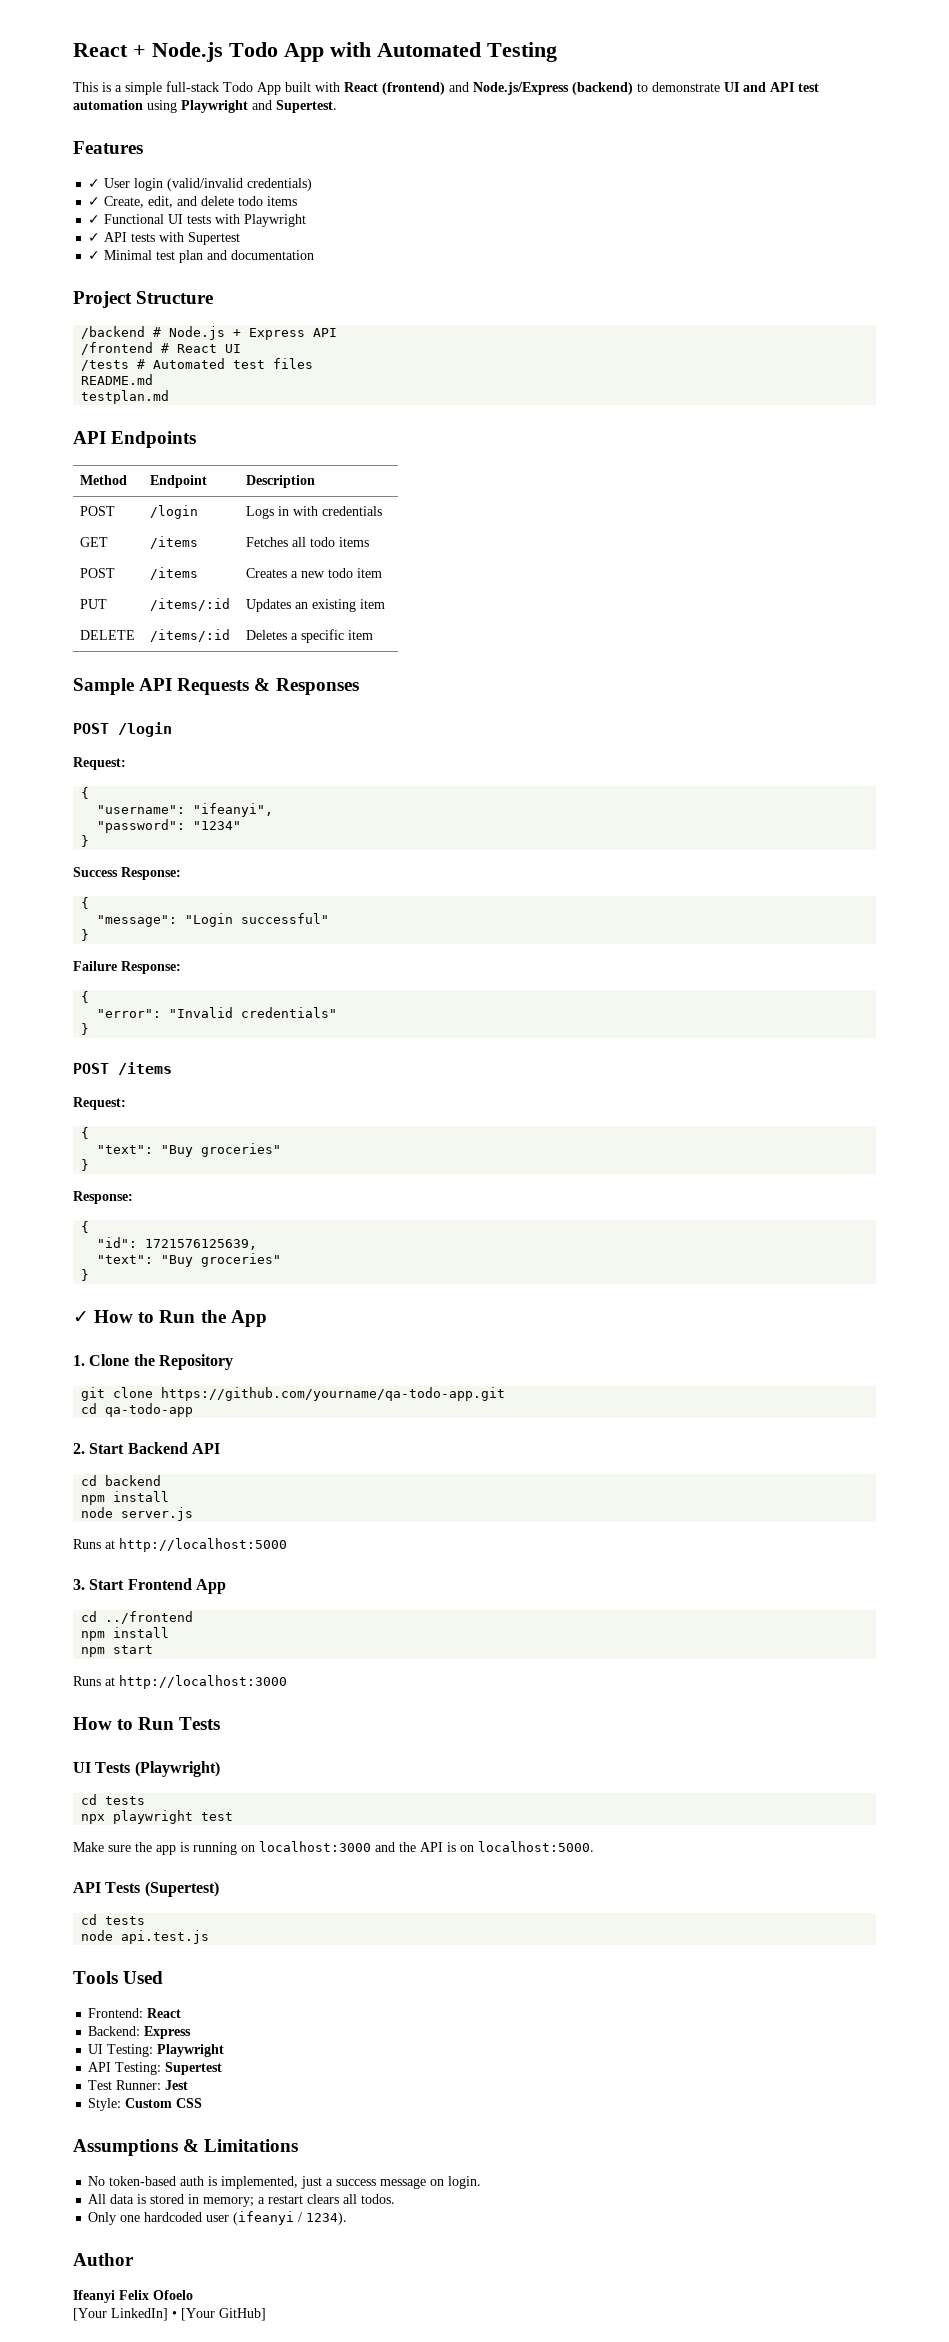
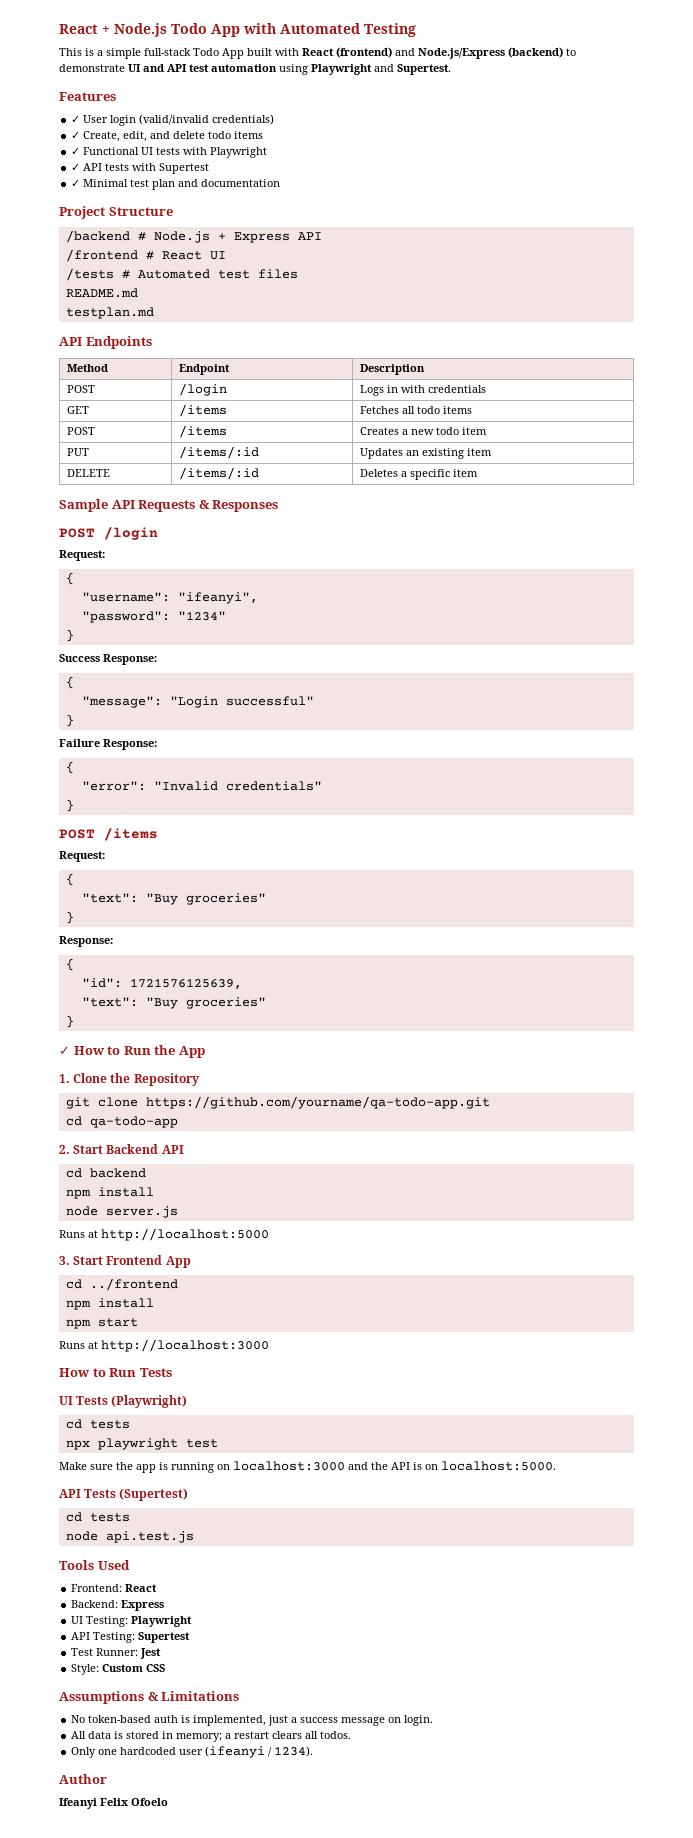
[73,2308,266,2321] // [Your LinkedIn] • [Your GitHub] -> (168, 1802) none

